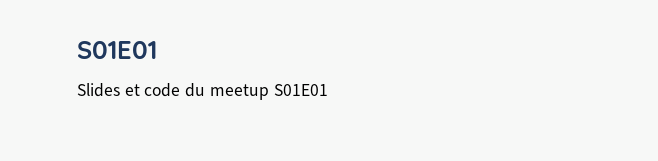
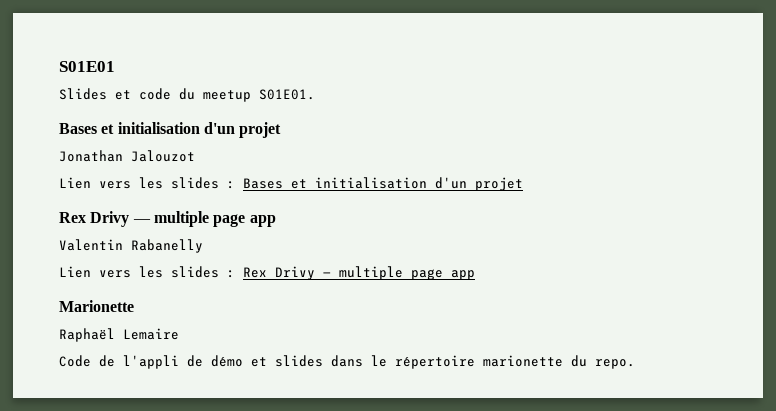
[273,84,328,96] S01E01 -> [259,89,315,100] [59,122,282,138] [59,150,195,162] [59,177,523,191] [59,211,276,227] [59,239,203,253] [59,266,475,280] [59,300,134,312] [59,328,179,342] [59,355,635,369] S01E01. // Bases et initialisation d'un projet // Jonathan Jalouzot // Lien vers les slides : Bases et initialisation d'un projet // Rex Drivy — multiple page app // Valentin Rabanelly // Lien vers les slides : Rex Drivy — multiple page app // Marionette // Raphaël Lemaire // Code de l'appli de démo et slides dans le répertoire marionette du repo.

